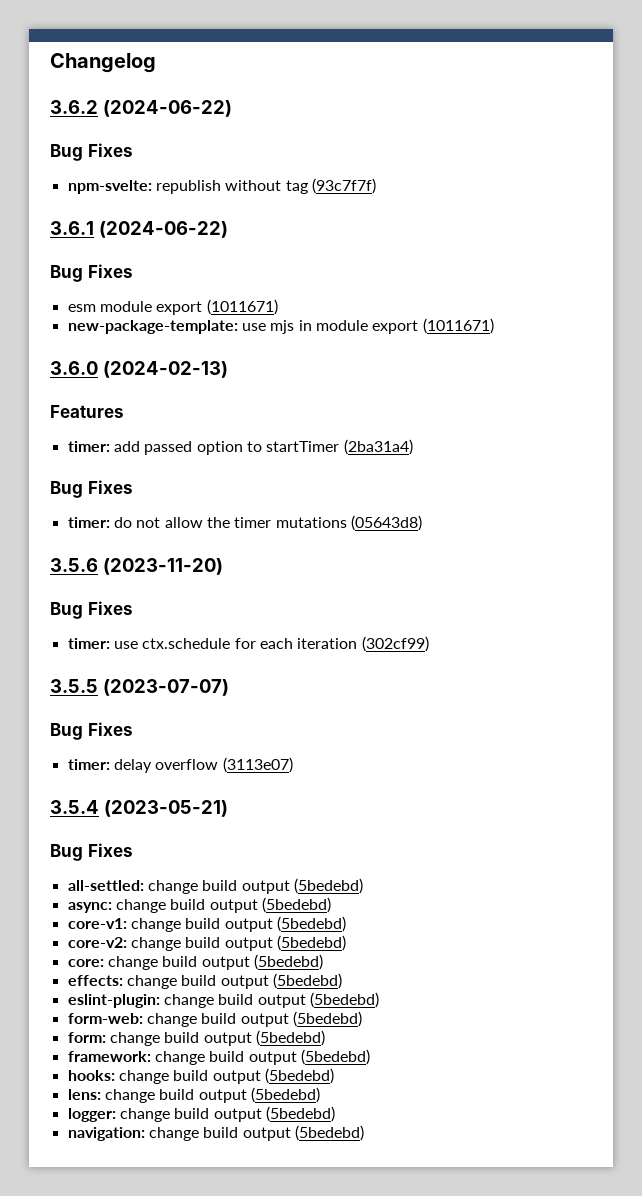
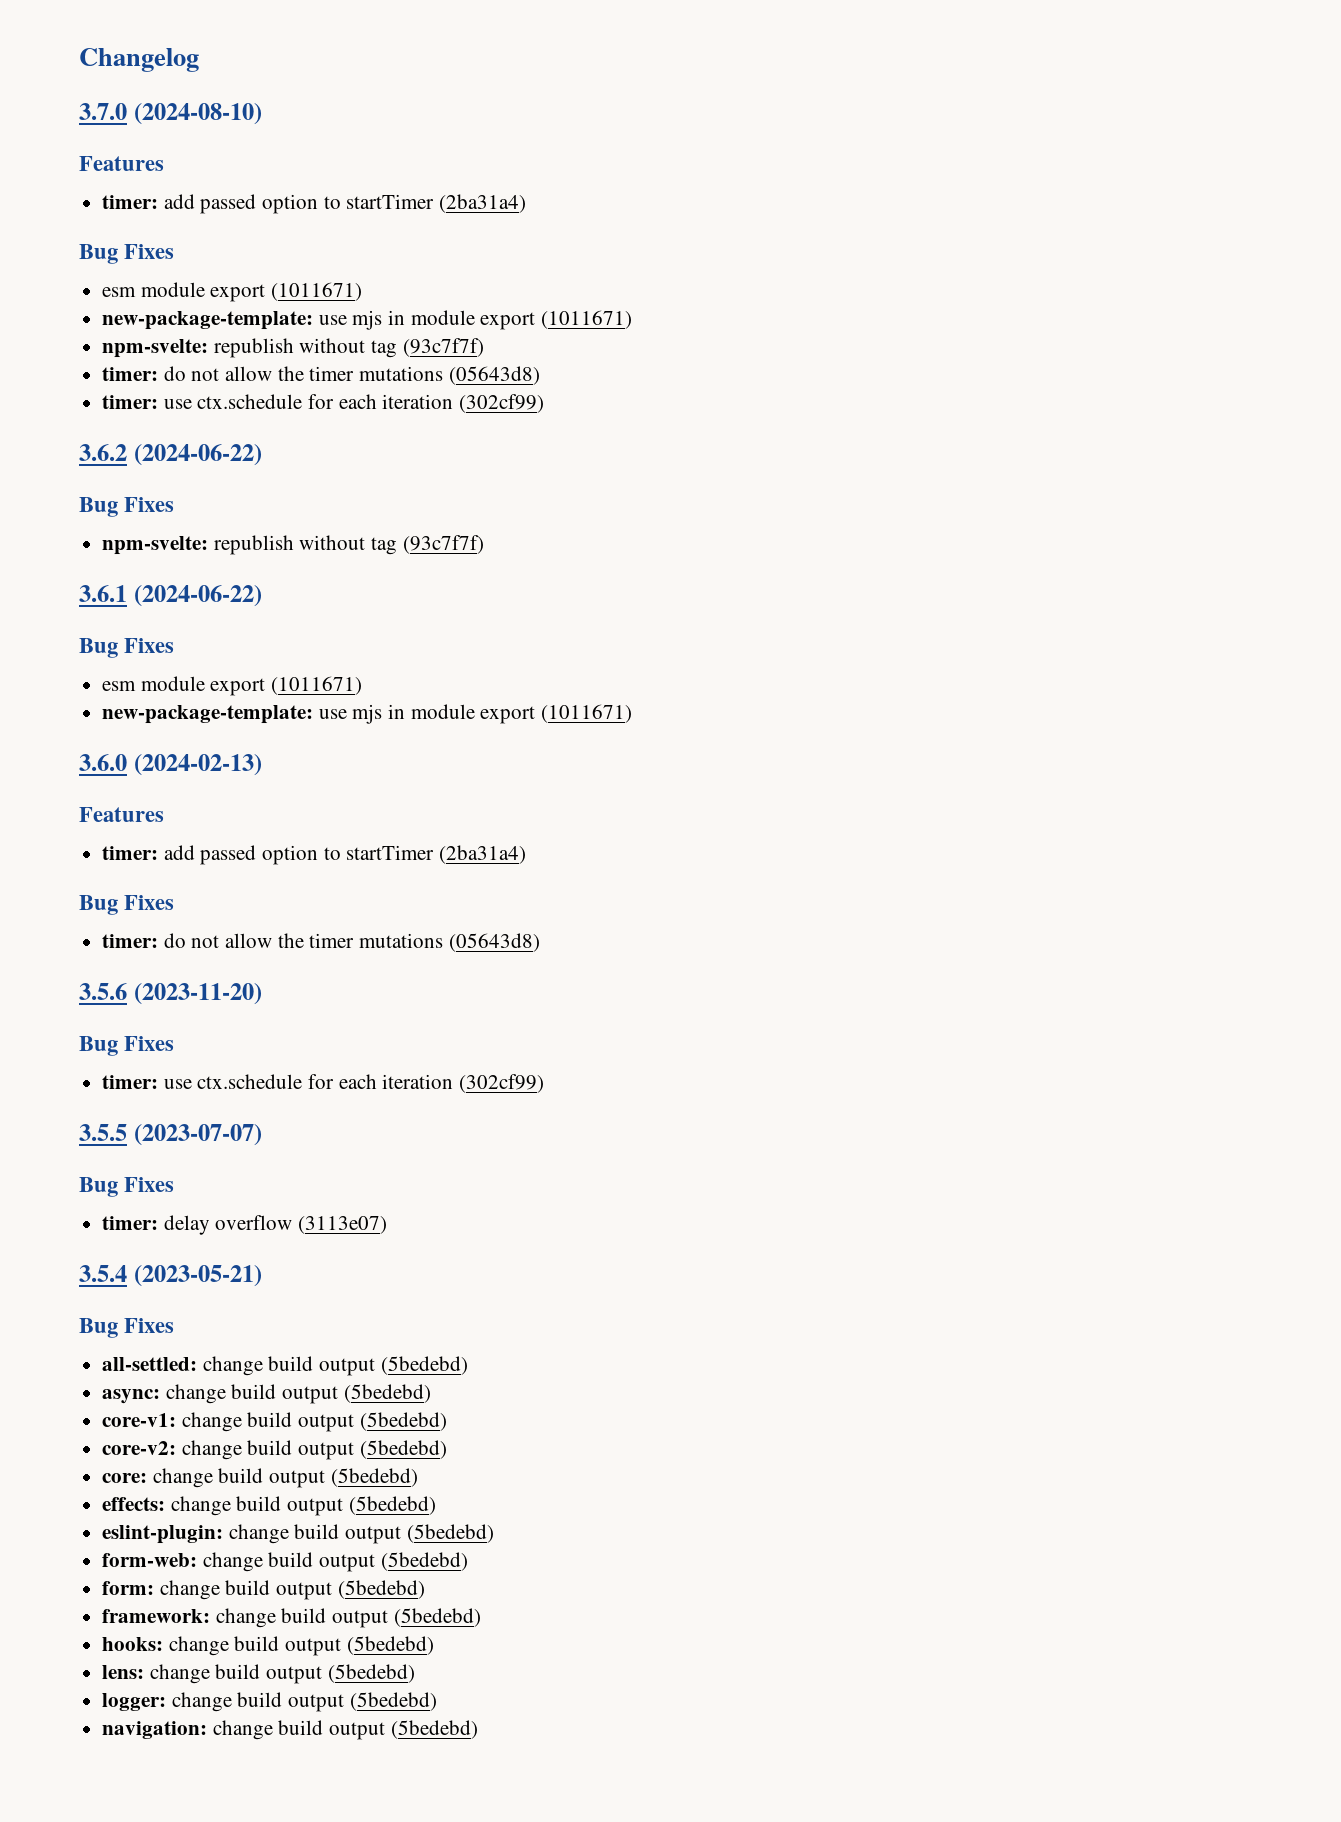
(156, 63) none -> [79,103,262,125] [79,156,164,171] [102,194,527,214] [79,244,175,264] [102,282,363,302] [102,310,633,330] [102,338,484,358] [102,366,540,385] [102,394,545,413] // 3.7.0 (2024-08-10) // Features // timer: add passed option to startTimer (2ba31a4) // Bug Fixes // esm module export (1011671) // new-package-template: use mjs in module export (1011671) // npm-svelte: republish without tag (93c7f7f) // timer: do not allow the timer mutations (05643d8) // timer: use ctx.schedule for each iteration (302cf99)

